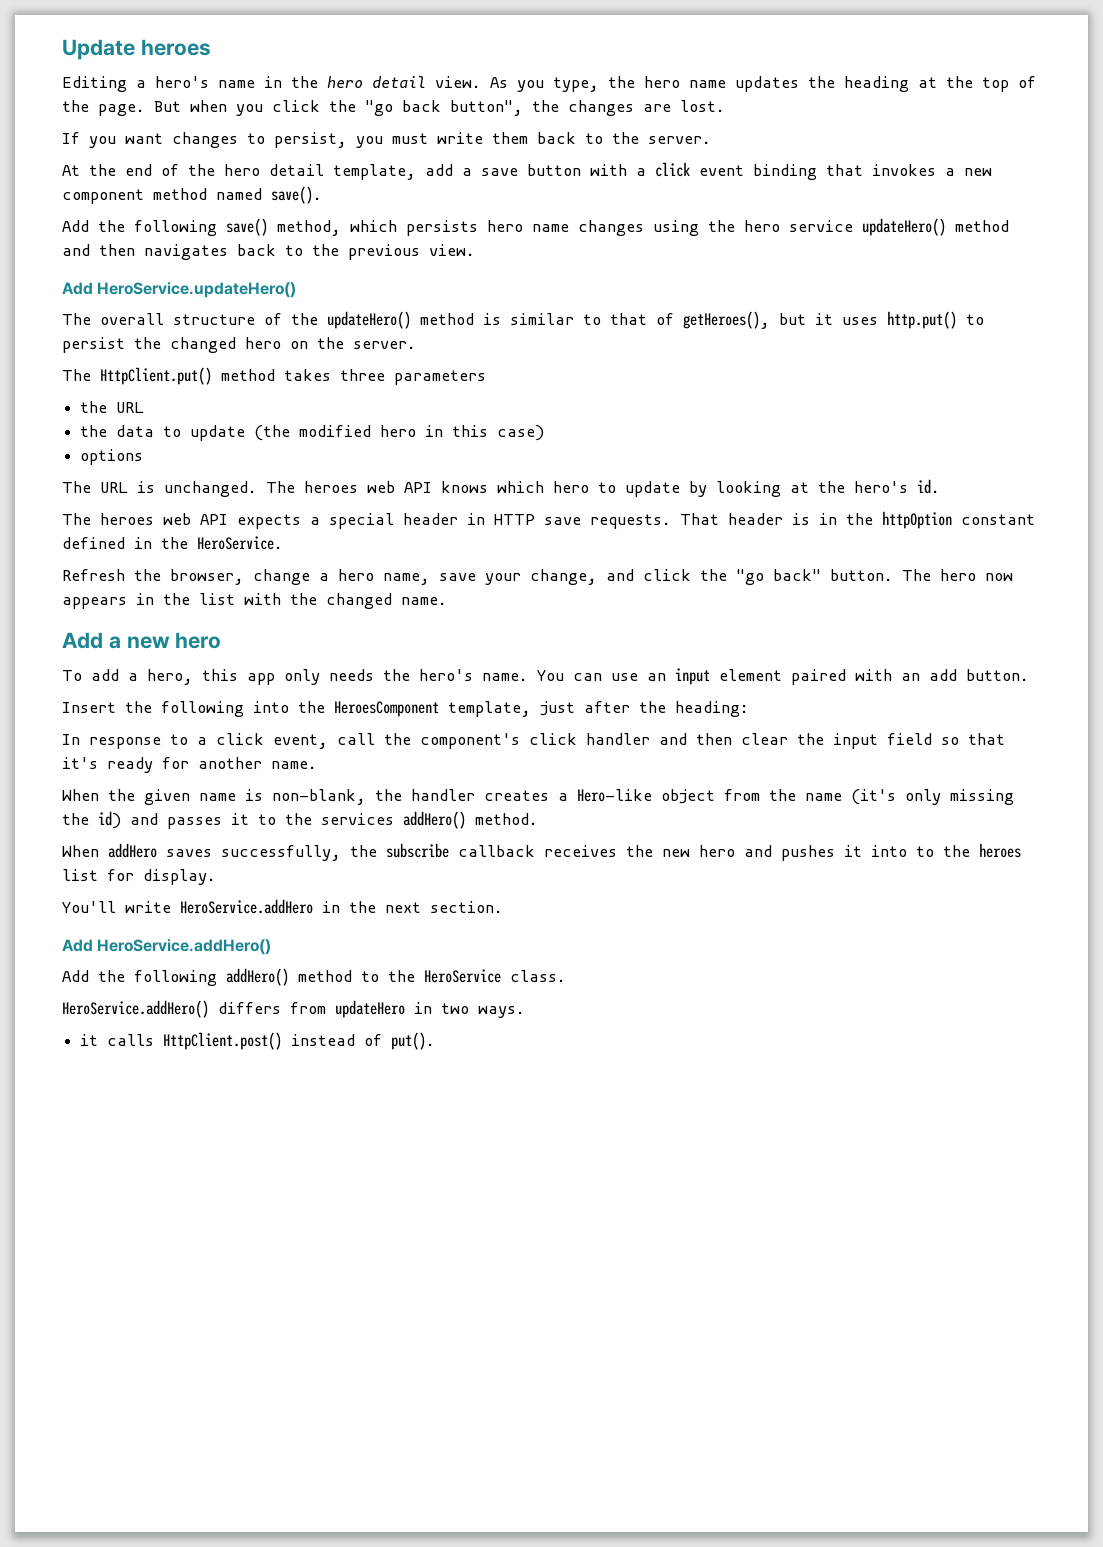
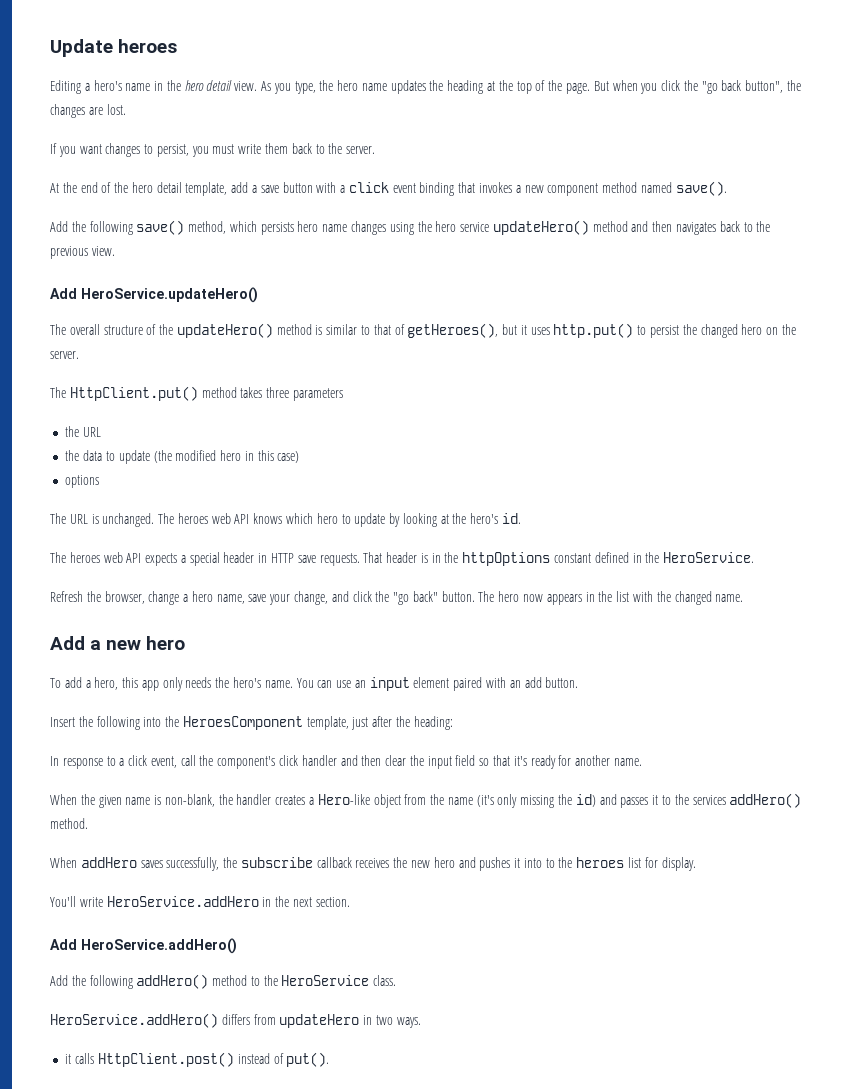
[882,511,952,529] httpOption -> [462,552,551,566] httpOptions

